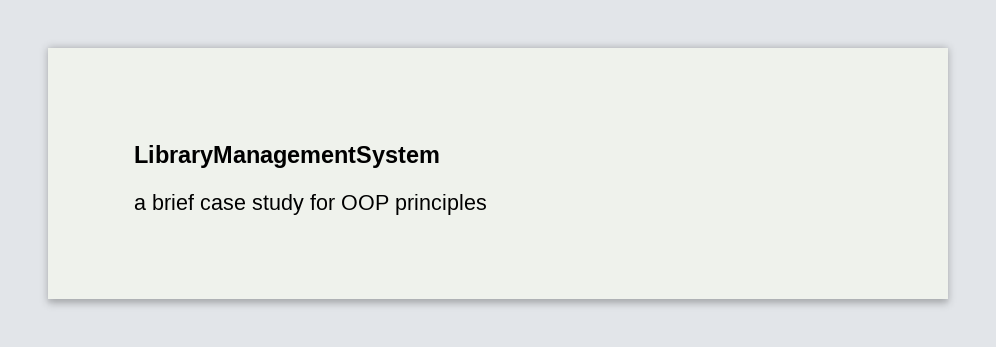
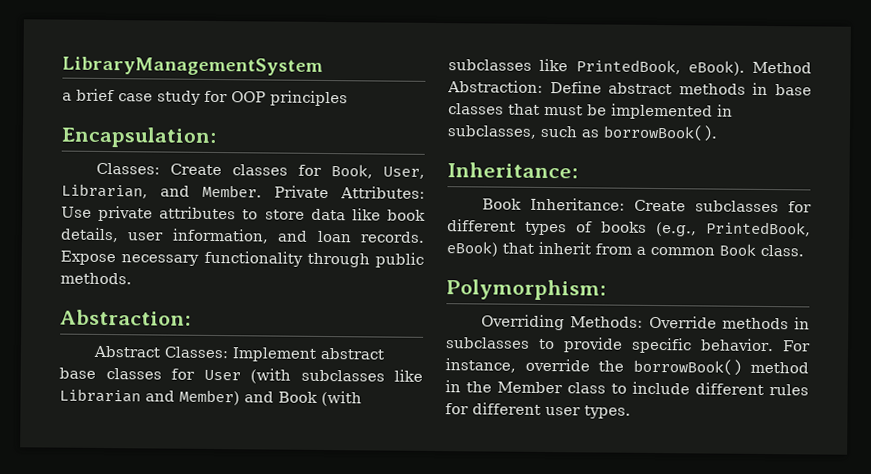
(487, 204) none -> [61,126,216,149] [96,162,425,179] [61,183,425,199] [61,205,426,222] [60,227,425,244] [60,250,424,268] [60,272,132,285] [60,309,191,326] [93,345,385,362] [59,367,423,384] [59,388,362,407] [448,58,812,76] [447,80,812,96] [448,103,733,120] [447,124,718,142] [447,162,578,179] [482,197,812,213] [447,219,811,237] [446,241,804,257] [446,279,606,301] [481,314,810,331] [445,337,811,354] [445,358,809,376] [445,380,809,396] [445,402,631,419] // Encapsulation: // Classes: Create classes for Book, User, Librarian, and Member. Private Attributes: Use private attributes to store data like book details, user information, and loan records. Expose necessary functionality through public methods. // Abstraction: // Abstract Classes: Implement abstract base classes for User (with subclasses like Librarian and Member) and Book (with subclasses like PrintedBook, eBook). Method Abstraction: Define abstract methods in base classes that must be implemented in subclasses, such as borrowBook(). // Inheritance: // Book Inheritance: Create subclasses for different types of books (e.g., PrintedBook, eBook) that inherit from a common Book class. // Polymorphism: // Overriding Methods: Override methods in subclasses to provide specific behavior. For instance, override the borrowBook() method in the Member class to include different rules for different user types.

